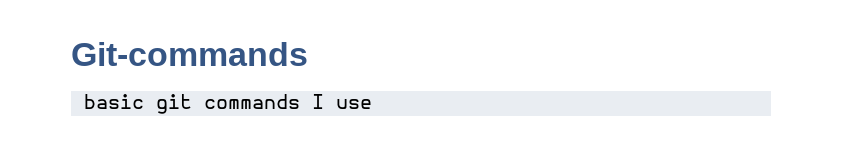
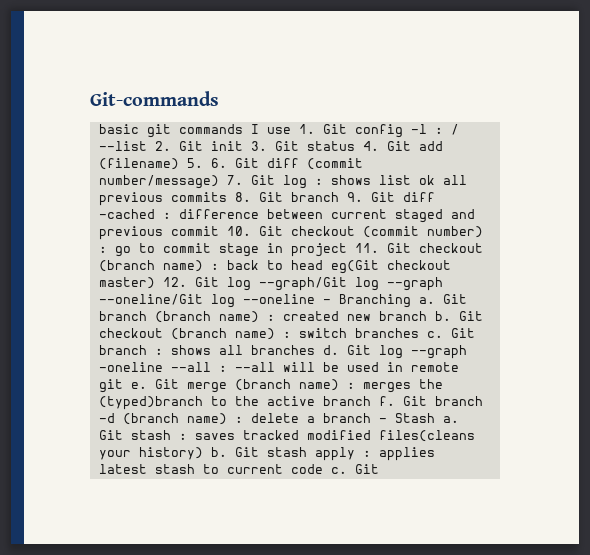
(373, 104) none -> [299,124,460,138] [99,141,444,151] [99,158,364,170] [99,175,468,189] [99,192,436,206] [99,209,476,223] [99,226,484,240] [99,243,484,257] [99,260,452,274] [99,277,444,291] [99,294,468,308] [99,311,484,323] [99,328,476,340] [99,345,468,359] [99,362,460,372] [99,379,444,393] [99,396,484,410] [99,413,460,425] [99,430,476,442] [99,447,436,461] [99,464,380,474] 1. Git config -l : / --list 2. Git init 3. Git status 4. Git add (filename) 5. 6. Git diff (commit number/message) 7. Git log : shows list ok all previous commits 8. Git branch 9. Git diff -cached : difference between current staged and previous commit 10. Git checkout (commit number) : go to commit stage in project 11. Git checkout (branch name) : back to head eg(Git checkout master) 12. Git log --graph/Git log --graph --oneline/Git log --oneline - Branching a. Git branch (branch name) : created new branch b. Git checkout (branch name) : switch branches c. Git branch : shows all branches d. Git log --graph -oneline --all : --all will be used in remote git e. Git merge (branch name) : merges the (typed)branch to the active branch f. Git branch -d (branch name) : delete a branch - Stash a. Git stash : saves tracked modified files(cleans your history) b. Git stash apply : applies latest stash to current code c. Git

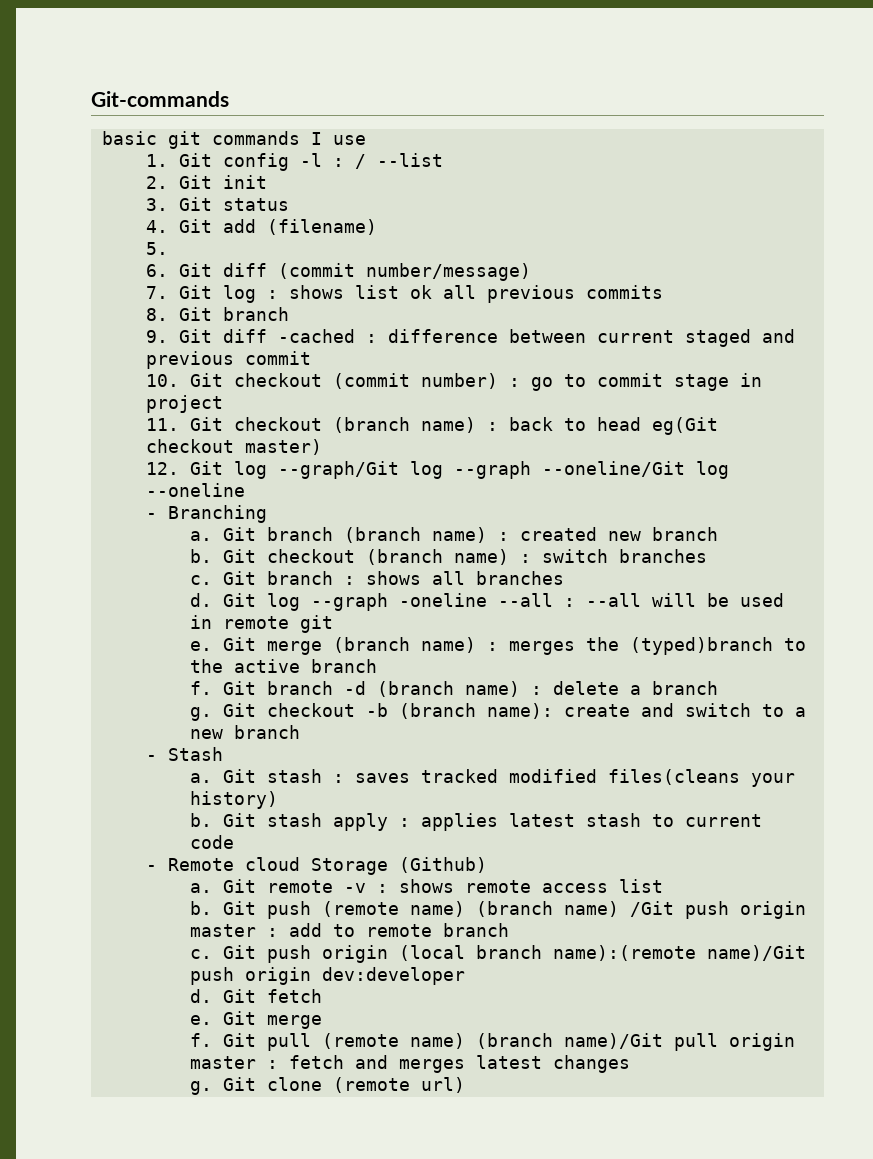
(292, 130) none -> (366, 140) //
(148, 146) none -> (443, 160) //
(244, 146) none -> (267, 182) //
(356, 146) none -> (289, 204) //
(180, 164) none -> (377, 227) //
(204, 163) none -> (168, 248) //
(220, 182) none -> (531, 272) //
(228, 197) none -> (663, 292) //
(340, 197) none -> (289, 314) //
(220, 231) none -> (311, 358) //
(348, 250) none -> (223, 404) //
(156, 283) none -> (322, 447) //
(316, 299) none -> (245, 490) //
(412, 301) none -> (267, 514) //
(428, 316) none -> (718, 534) //
(420, 333) none -> (707, 556) //
(316, 350) none -> (564, 578) //
(124, 386) none -> (333, 624) //
(372, 401) none -> (377, 666) //
(372, 418) none -> [189,703,806,721] [189,725,300,739] // g. Git checkout -b (branch name): create and switch to a new branch //
(436, 418) none -> (223, 754) //
(204, 453) none -> (278, 800) //
[331,464,380,474] c. Git -> [145,857,487,875] [189,879,663,893] [189,901,806,919] [189,923,509,937] [189,945,806,963] [189,967,465,985] [189,989,322,1003] [189,1011,322,1029] [189,1033,795,1051] [189,1055,630,1073] [189,1077,465,1095] // - Remote cloud Storage (Github) // a. Git remote -v : shows remote access list // b. Git push (remote name) (branch name) /Git push origin master : add to remote branch // c. Git push origin (local branch name):(remote name)/Git push origin dev:developer // d. Git fetch // e. Git merge // f. Git pull (remote name) (branch name)/Git pull origin master : fetch and merges latest changes // g. Git clone (remote url)

